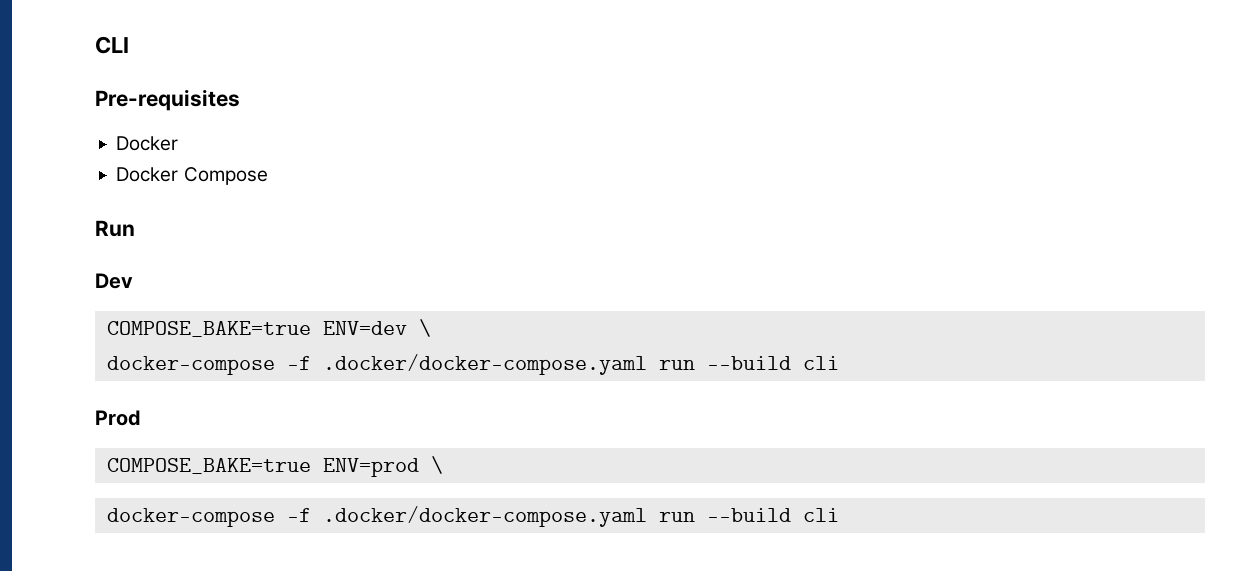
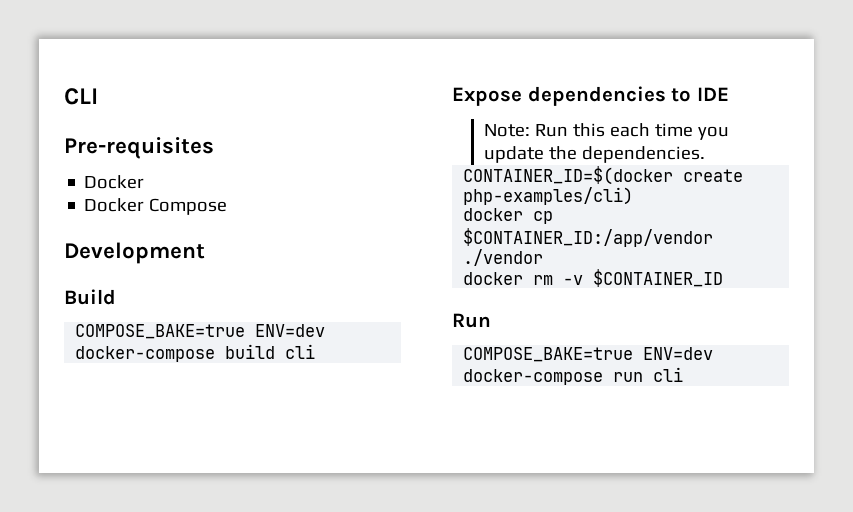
[95,220,135,237] [95,273,133,289] [106,319,431,337] [106,354,839,375] [95,410,141,426] [106,456,443,477] [106,506,791,527] Run // Dev // COMPOSE_BAKE=true ENV=dev \ // docker-compose -f .docker/docker-compose.yaml run --build cli // Prod // COMPOSE_BAKE=true ENV=prod \ // docker-compose -f .docker/docker-compose.yaml run --build -> [64,242,205,264] [64,289,116,305] [75,324,326,339] [75,344,316,362] [452,86,729,106] [484,123,730,140] [484,146,706,163] [463,166,744,185] [463,187,634,205] [463,208,554,224] [463,228,714,247] [463,249,544,266] [463,269,724,287] [452,313,491,328] [463,347,714,362] [463,369,644,385] Development // Build // COMPOSE_BAKE=true ENV=dev docker-compose build cli // Expose dependencies to IDE // Note: Run this each time you update the dependencies. // CONTAINER_ID=$(docker create php-examples/cli) // docker cp $CONTAINER_ID:/app/vendor ./vendor // docker rm -v $CONTAINER_ID // Run // COMPOSE_BAKE=true ENV=dev docker-compose run

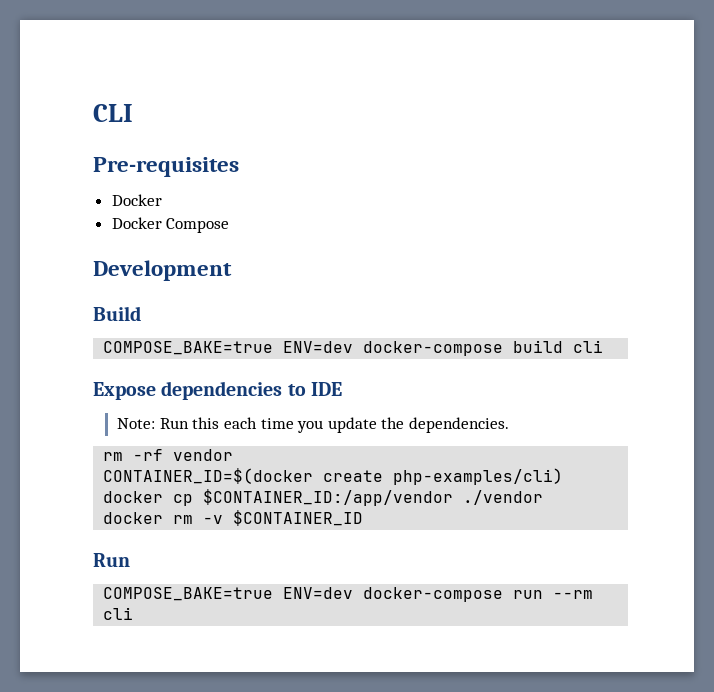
(706, 154) none -> [103,449,234,461] // rm -rf vendor
(644, 377) none -> [553,590,594,599] --rm

